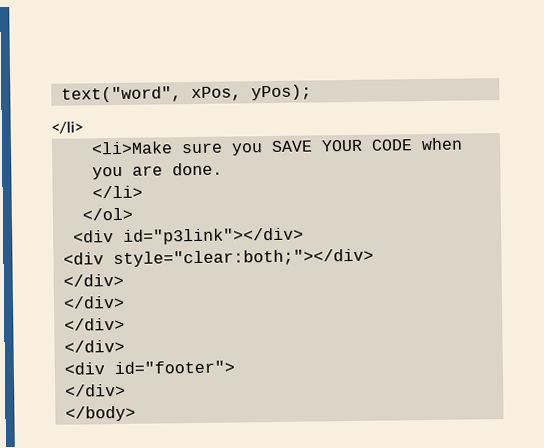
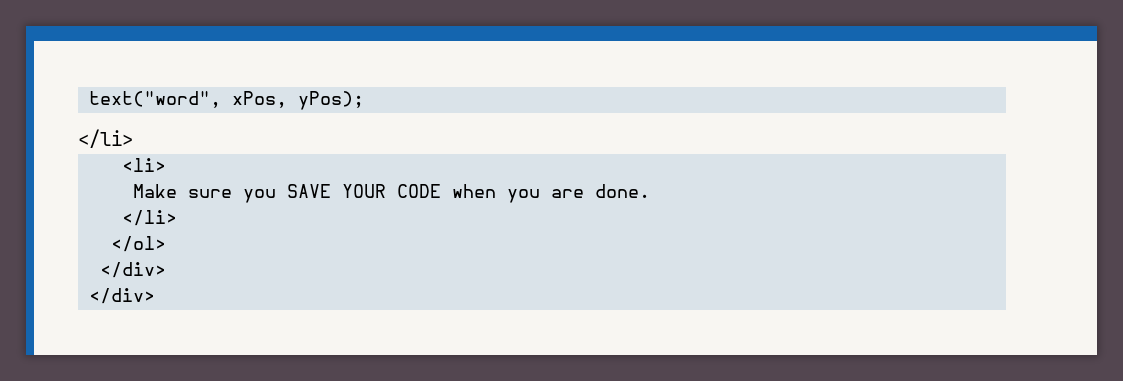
[91,141,174,155] <li>Make -> [122,158,167,172] [133,184,178,198] <li> // Make
[73,227,305,245] [63,248,375,268] [63,273,125,287] [63,295,126,309] [64,317,126,331] [64,339,126,353] [64,360,236,375] [65,383,127,397] [65,405,137,422] <div id="p3link"></div> // <div style="clear:both;"></div> // </div> // </div> // </div> // </div> // <div id="footer"> // </div> // </body> -> [100,262,167,278] [89,288,156,304] </div> // </div>

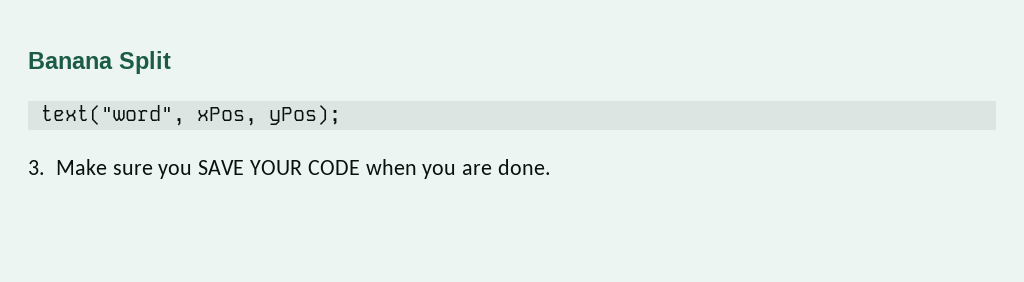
(89, 99) none -> [28,51,171,74] Banana Split //
[78,129,133,148] [122,158,167,172] </li> // <li> // -> [28,160,45,175] 3.
[122,210,178,226] [111,236,167,252] [100,262,167,278] [89,288,156,304] // </li> // </ol> // </div> // </div> -> (551, 167) none

